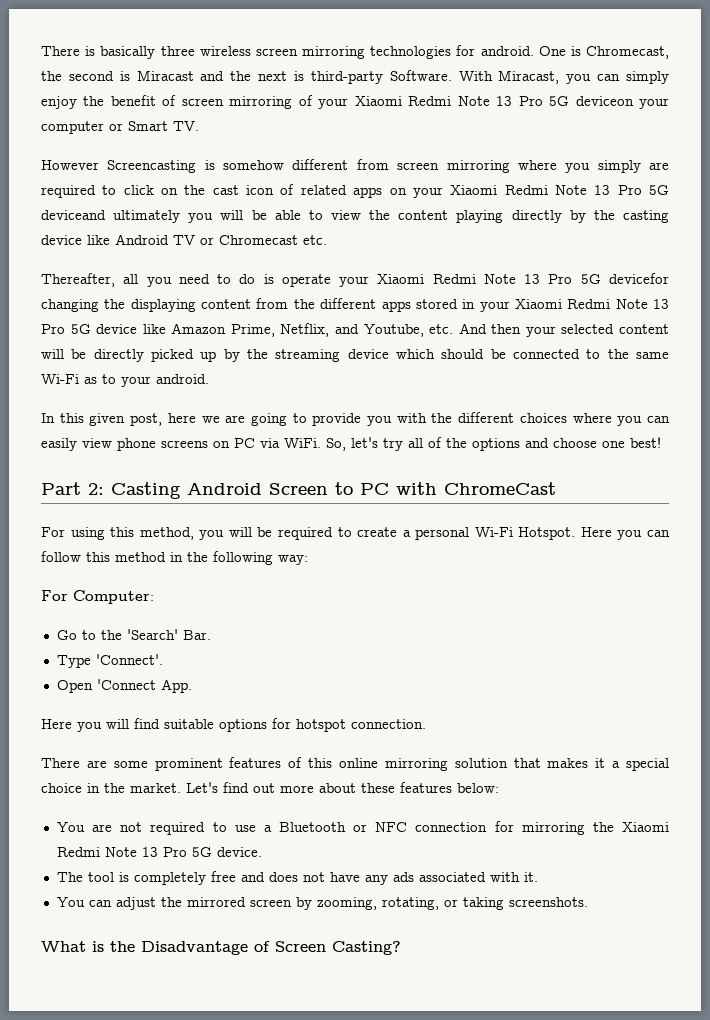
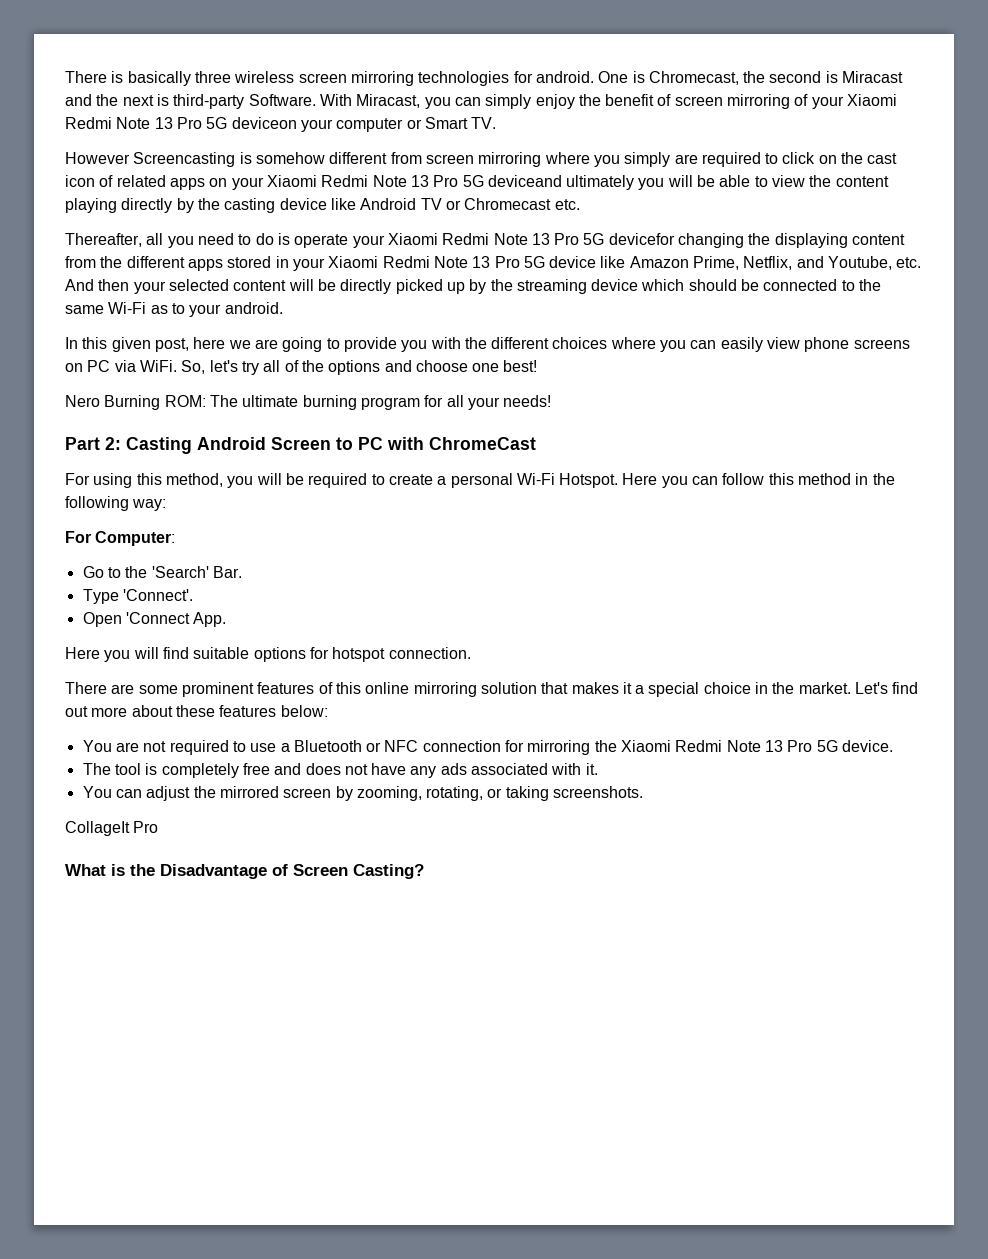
(661, 442) none -> [65,395,552,410] // Nero Burning ROM: The ultimate burning program for all your needs!
(588, 902) none -> [65,821,159,836] // CollageIt Pro

